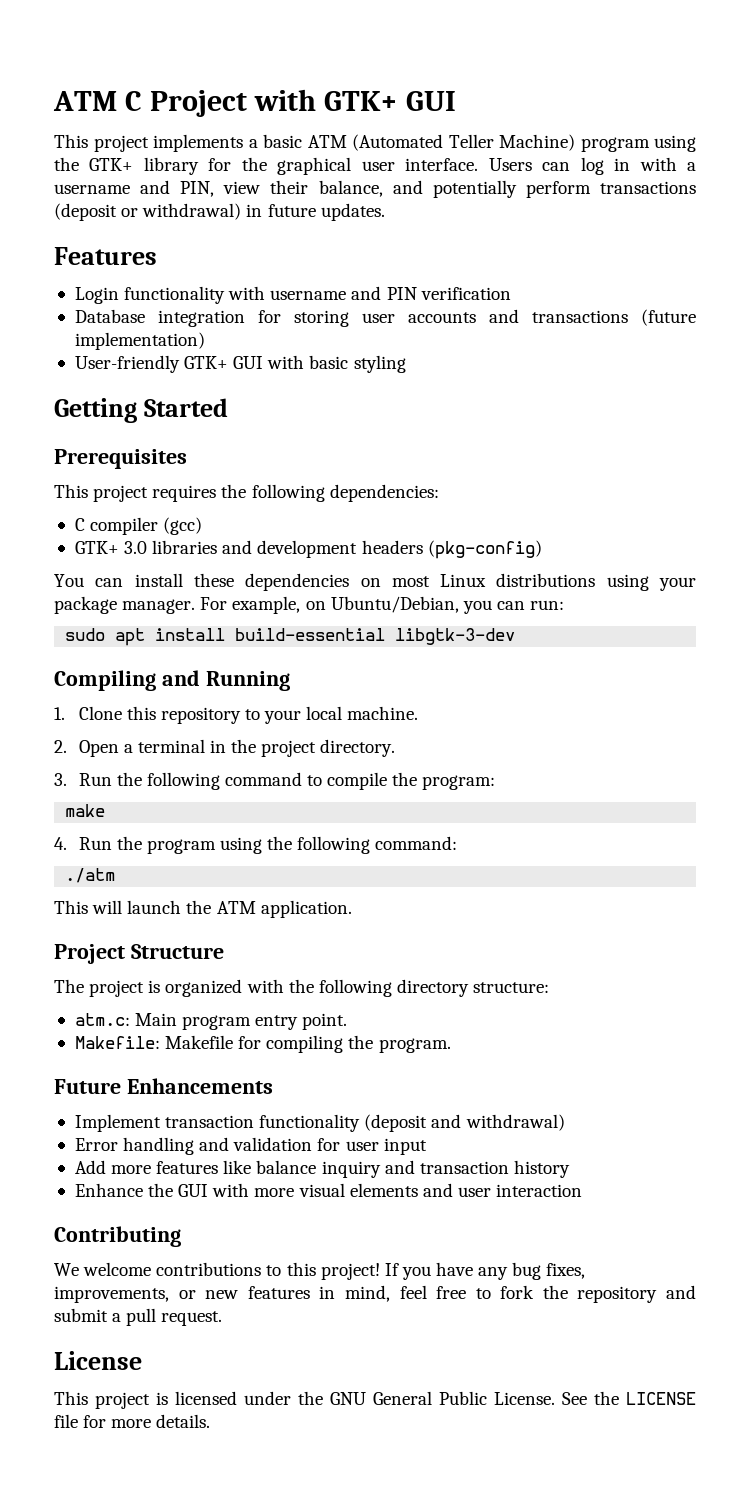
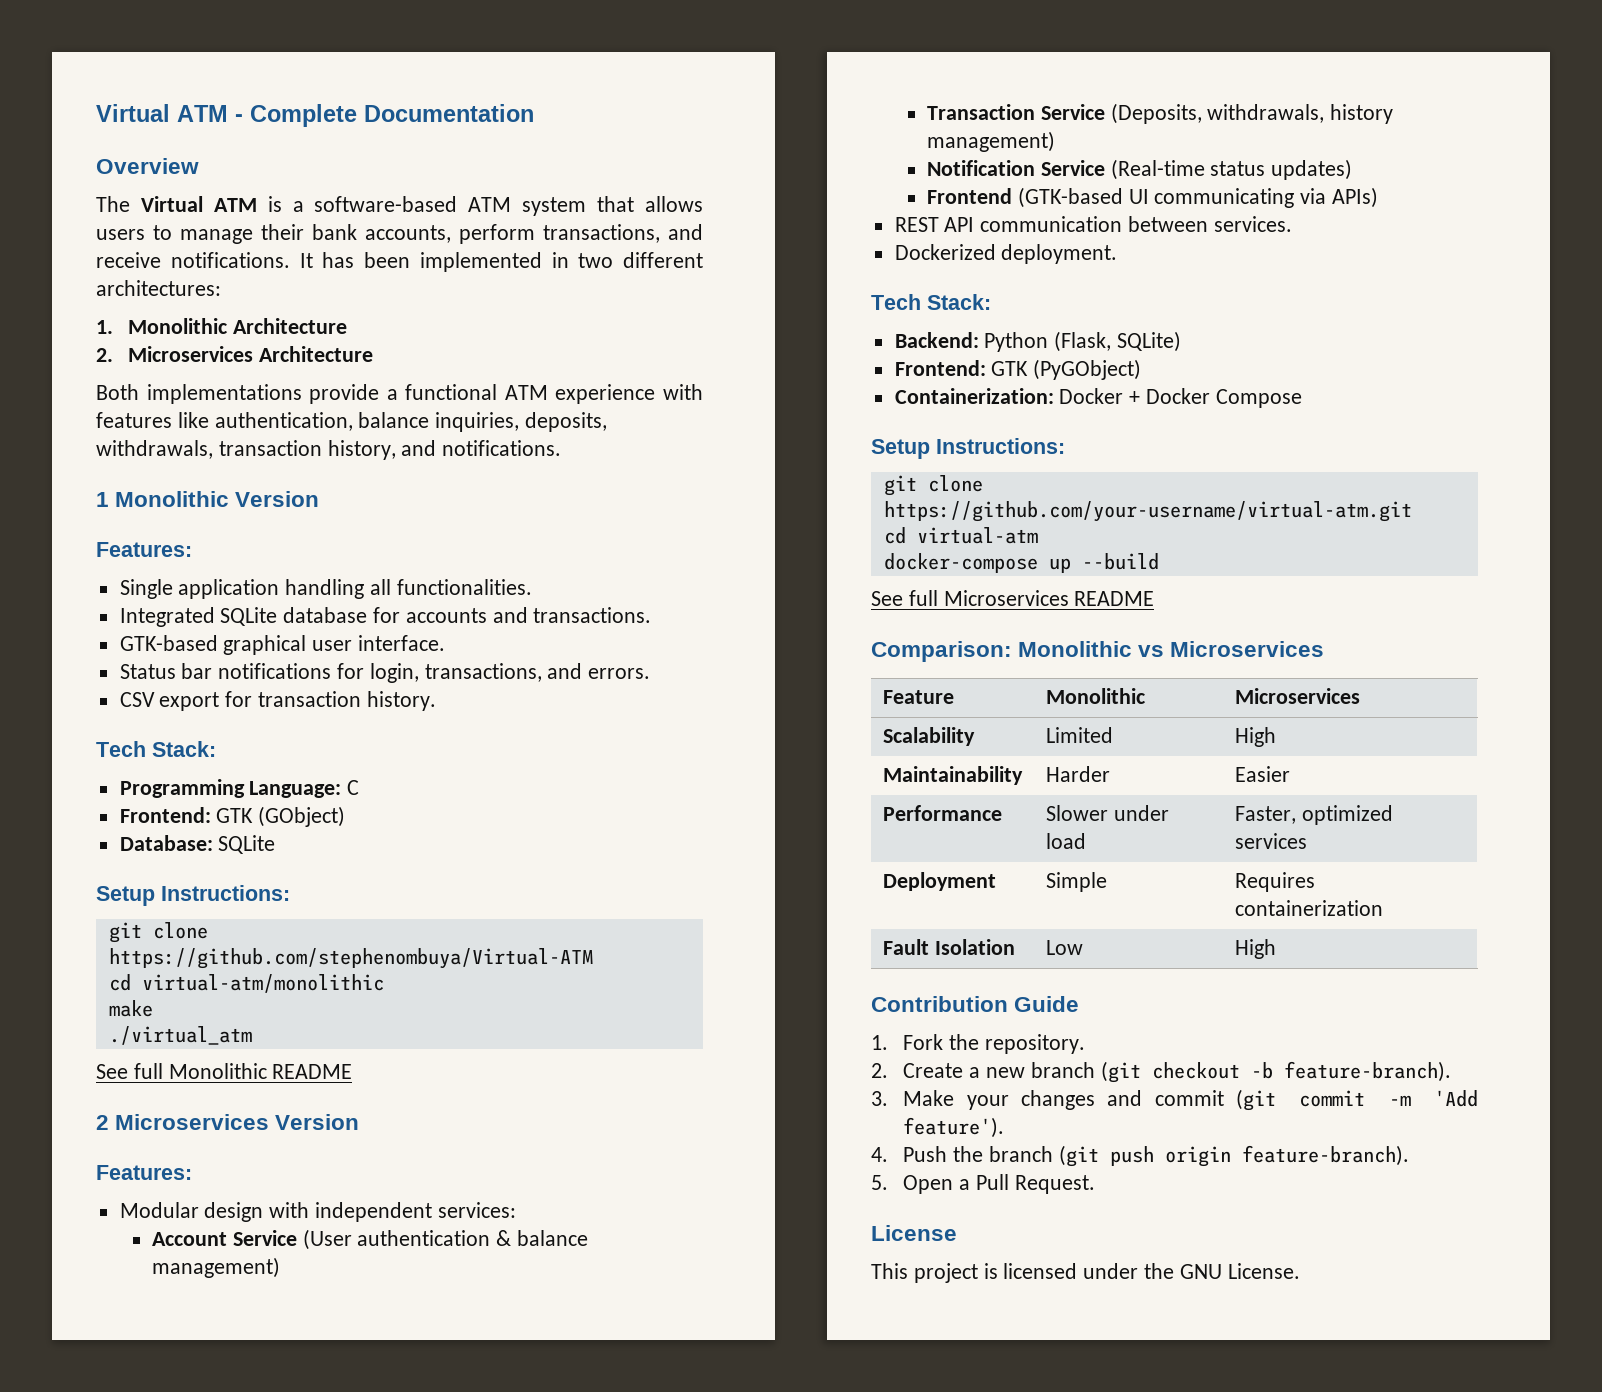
[53,89,456,117] [54,134,696,152] [54,157,696,175] [54,180,697,198] [54,203,385,221] [54,247,157,265] [74,286,511,304] [74,309,696,327] [74,332,205,350] [74,355,406,373] [54,398,228,423] [54,449,187,469] [54,484,439,502] [74,517,203,535] [74,540,542,559] [54,573,696,591] [54,596,565,614] [65,628,516,646] [54,670,290,691] [54,706,419,724] [54,739,396,757] [54,772,496,790] [65,804,106,817] [54,836,458,854] [65,868,116,883] [54,900,352,918] [54,944,224,964] [54,979,550,997] [74,1013,348,1030] [74,1035,451,1053] [54,1078,273,1094] [74,1114,565,1132] [74,1137,427,1155] [74,1160,570,1178] [74,1183,583,1197] [54,1226,181,1247] [54,1262,586,1280] [54,1285,696,1303] [54,1308,223,1326] ATM C Project with GTK+ GUI // This project implements a basic ATM (Automated Teller Machine) program using the GTK+ library for the graphical user interface. Users can log in with a username and PIN, view their balance, and potentially perform transactions (deposit or withdrawal) in future updates. // Features // Login functionality with username and PIN verification // Database integration for storing user accounts and transactions (future implementation) // User-friendly GTK+ GUI with basic styling // Getting Started // Prerequisites // This project requires the following dependencies: // C compiler (gcc) // GTK+ 3.0 libraries and development headers (pkg-config) // You can install these dependencies on most Linux distributions using your package manager. For example, on Ubuntu/Debian, you can run: // sudo apt install build-essential libgtk-3-dev // Compiling and Running // 1. Clone this repository to your local machine. // 2. Open a terminal in the project directory. // 3. Run the following command to compile the program: // make // 4. Run the program using the following command: // ./atm // This will launch the ATM application. // Project Structure // The project is organized with the following directory structure: // atm.c: Main program entry point. // Makefile: Makefile for compiling the program. // Future Enhancements // Implement transaction functionality (deposit and withdrawal) // Error handling and validation for user input // Add more features like balance inquiry and transaction history // Enhance the GUI with more visual elements and user interaction // Contributing // We welcome contributions to this project! If you have any bug fixes, improvements, or new features in mind, feel free to fork the repository and submit a pull request. -> [96,104,534,127] [96,158,199,174] [96,196,704,216] [96,224,703,244] [96,252,703,272] [96,280,221,296] [96,318,348,334] [96,346,374,362] [96,384,703,404] [96,412,608,432] [96,440,562,460] [96,491,320,507] [96,542,192,557] [119,579,532,599] [119,607,652,627] [119,635,446,655] [119,663,651,683] [119,691,436,711] [96,741,216,757] [119,779,360,798] [119,806,346,827] [119,835,276,854] [96,885,290,906] [108,922,208,943] [108,948,593,969] [108,974,384,993] [108,1000,153,1017] [108,1026,252,1045] [96,1063,353,1079] [96,1114,360,1130] [96,1165,192,1180] [119,1202,516,1222] [152,1229,589,1250] [152,1257,281,1278] [927,103,1394,124] [927,131,1056,152] [927,159,1353,180] [927,187,1379,208] [894,216,1292,232] [894,244,1118,264] [871,294,991,310] [894,331,1182,352] [894,359,1142,380] [894,388,1302,408] [871,438,1065,459] [883,475,983,496] [883,501,1412,522] [883,527,1038,544] [883,553,1159,573] [871,590,1155,606] [871,641,1325,662] [882,690,954,704] [1045,688,1145,704] [1234,688,1360,704] [882,727,975,746] [1045,727,1113,743] [1234,727,1276,747] [882,766,1023,785] [1045,766,1110,782] [1234,766,1290,782] [882,805,1002,821] [1045,805,1169,821] [1045,833,1086,849] [1234,805,1393,825] [1234,833,1307,849] [882,872,996,891] [1045,872,1107,892] [1234,872,1315,892] [1234,900,1383,916] [882,939,1015,955] [1045,940,1083,955] [1234,939,1276,959] [871,996,1080,1012] [871,1034,1085,1054] [871,1061,1451,1083] [871,1089,1478,1111] [903,1117,1005,1138] [871,1145,1409,1167] [871,1174,1095,1194] Virtual ATM - Complete Documentation // Overview // The Virtual ATM is a software-based ATM system that allows users to manage their bank accounts, perform transactions, and receive notifications. It has been implemented in two different architectures: // 1. Monolithic Architecture // 2. Microservices Architecture // Both implementations provide a functional ATM experience with features like authentication, balance inquiries, deposits, withdrawals, transaction history, and notifications. // 1 Monolithic Version // Features: // Single application handling all functionalities. // Integrated SQLite database for accounts and transactions. // GTK-based graphical user interface. // Status bar notifications for login, transactions, and errors. // CSV export for transaction history. // Tech Stack: // Programming Language: C // Frontend: GTK (GObject) // Database: SQLite // Setup Instructions: // git clone https://github.com/stephenombuya/Virtual-ATM // cd virtual-atm/monolithic // make // ./virtual_atm // See full Monolithic README // 2 Microservices Version // Features: // Modular design with independent services: // Account Service (User authentication & balance management) // Transaction Service (Deposits, withdrawals, history management) // Notification Service (Real-time status updates) // Frontend (GTK-based UI communicating via APIs) // REST API communication between services. // Dockerized deployment. // Tech Stack: // Backend: Python (Flask, SQLite) // Frontend: GTK (PyGObject) // Containerization: Docker + Docker Compose // Setup Instructions: // git clone https://github.com/your-username/virtual-atm.git // cd virtual-atm // docker-compose up --build // See full Microservices README // Comparison: Monolithic vs Microservices // Feature | Monolithic | Microservices // Scalability | Limited | High // Maintainability | Harder | Easier // Performance | Slower under load | Faster, optimized services // Deployment | Simple | Requires containerization // Fault Isolation | Low | High // Contribution Guide // 1. Fork the repository. // 2. Create a new branch (git checkout -b feature-branch). // 3. Make your changes and commit (git commit -m 'Add feature'). // 4. Push the branch (git push origin feature-branch). // 5. Open a Pull Request.
[373,1391,696,1405] [54,1414,211,1428] General Public License. See the LICENSE file for more details. -> [1227,1263,1300,1279] License.

